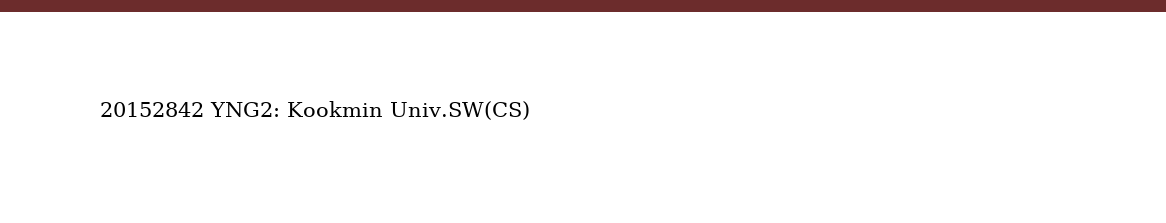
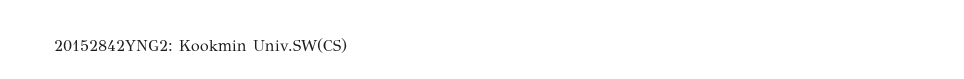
[100,102,280,117] 20152842 YNG2: -> [54,40,173,52] 20152842YNG2:

